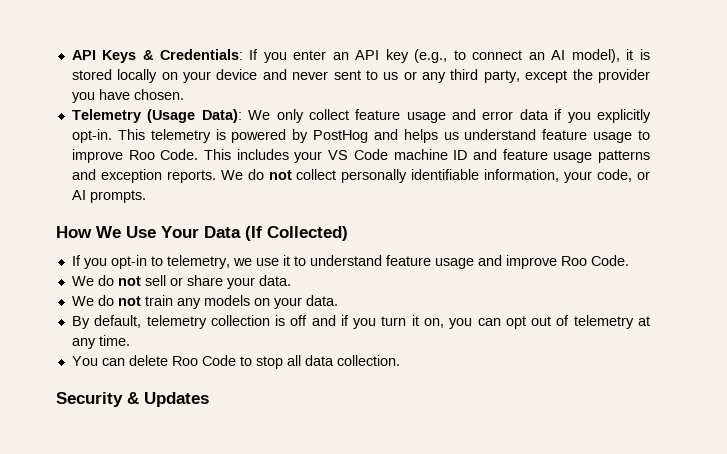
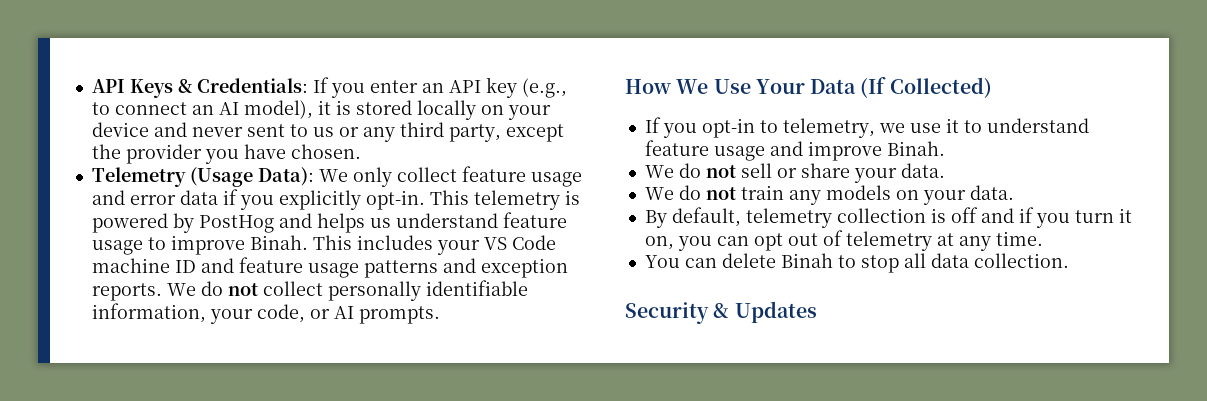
[128,149,199,160] Roo Code. -> [249,235,308,250] Binah.
[560,255,629,266] Roo Code. -> [886,141,945,156] Binah.
[171,355,236,366] Roo Code -> [780,253,833,268] Binah

